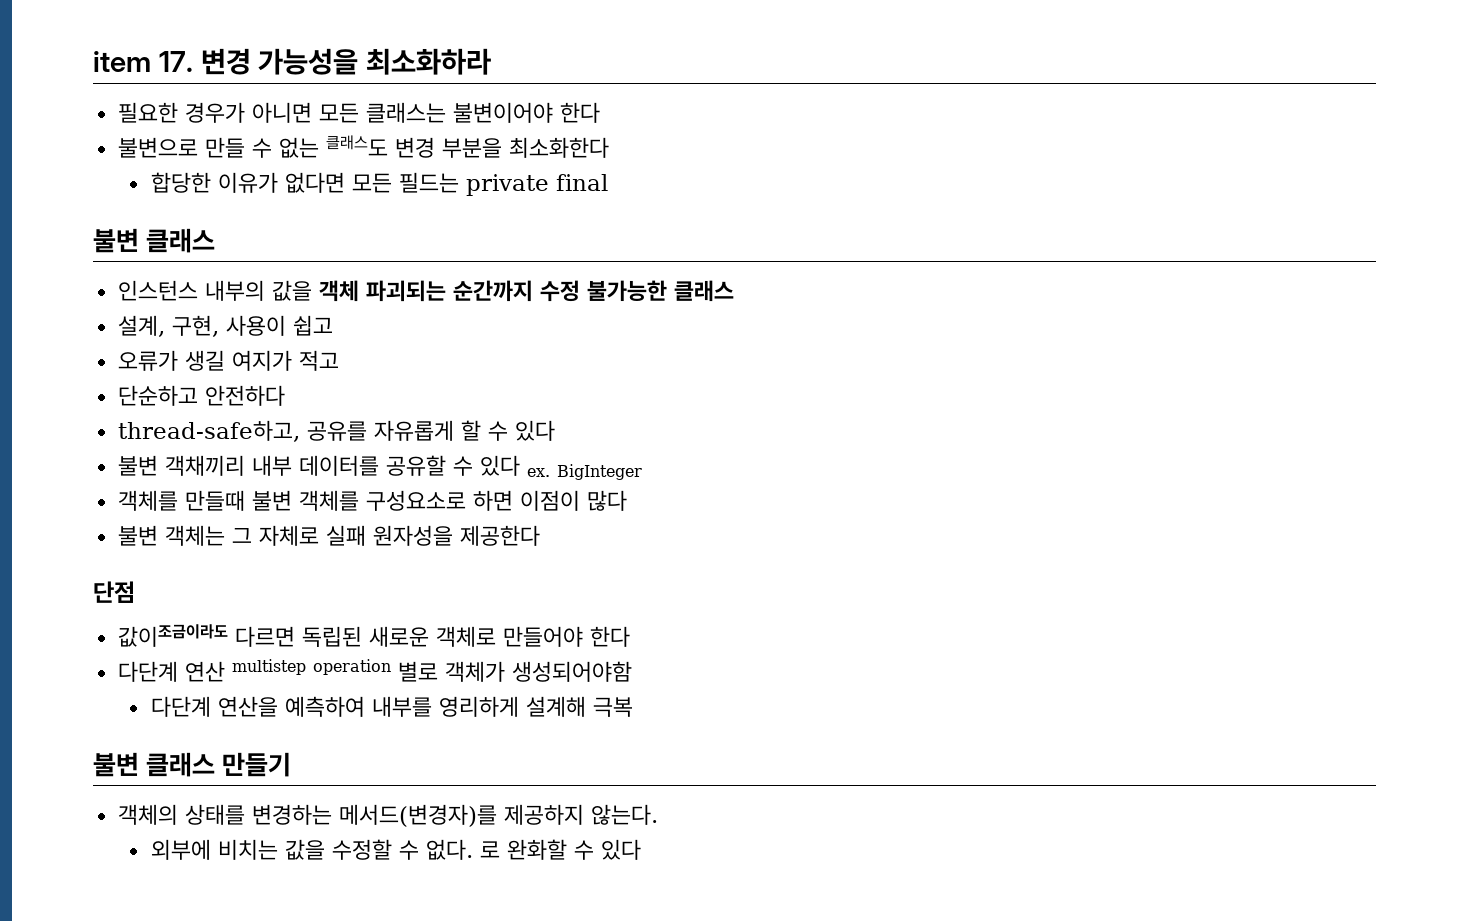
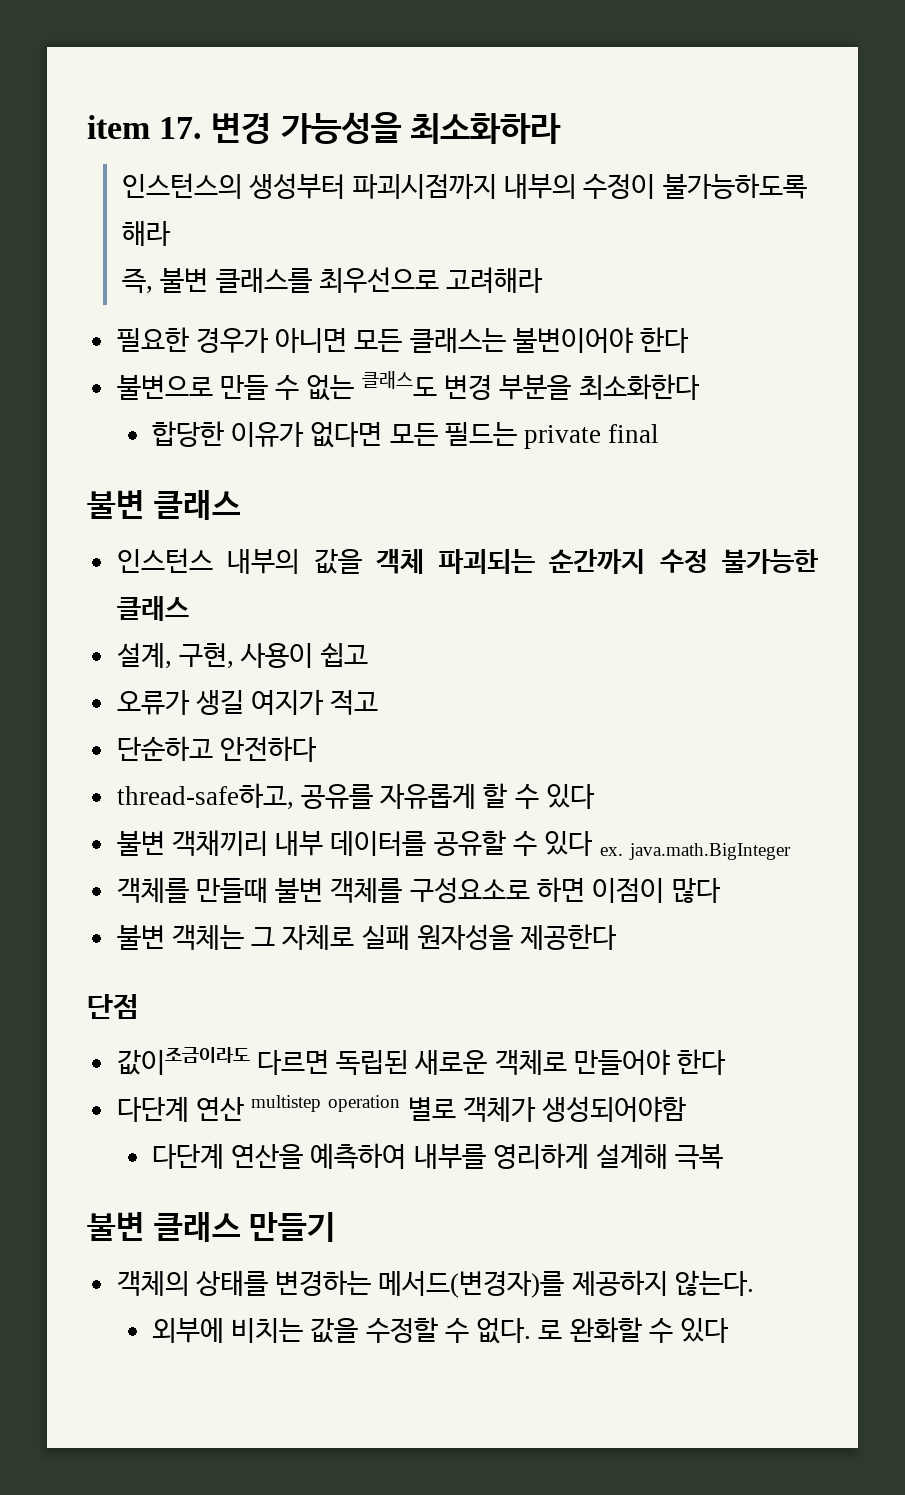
(492, 61) none -> [122,173,807,200] [122,220,172,246] [122,267,544,294] // 인스턴스의 생성부터 파괴시점까지 내부의 수정이 불가능하도록 해라 // 즉, 불변 클래스를 최우선으로 고려해라
[557,464,643,480] BigInteger -> [628,843,791,860] java.math.BigInteger

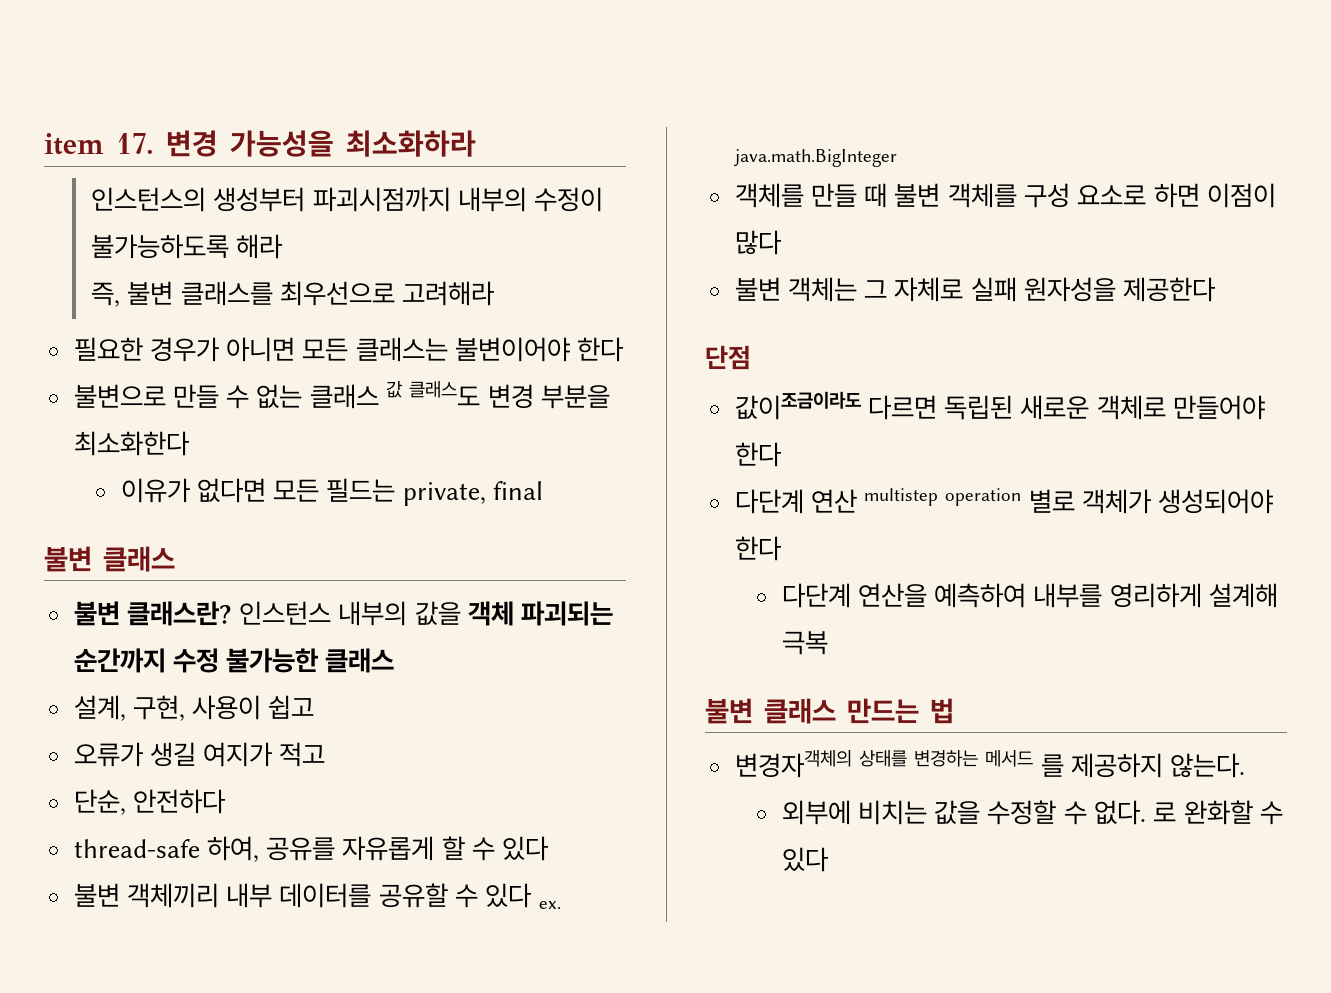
(355, 388) none -> [309,381,403,409] 클래스 값
[151,421,224,447] 합당한 -> (190, 443) none
[524,425,602,449] private -> [402,482,486,506] private,
(241, 505) none -> [73,601,232,626] 불변 클래스란?
[116,736,213,761] 단순하고 -> [73,789,126,815] 단순,
[116,783,294,810] thread-safe하고, -> [73,836,259,862] thread-safe 하여,
[171,830,268,856] 객채끼리 -> [126,883,219,908] 객체끼리
[195,877,530,903] 만들때 불변 객체를 구성요소로 -> [810,183,1147,208] 만들 때 불변 객체를 구성 요소로
[542,1096,687,1122] 생성되어야함 -> [1158,489,1274,514] [734,536,782,561] 생성되어야 한다
[249,1212,337,1242] [116,1270,565,1298] 만들기 // 객체의 상태를 변경하는 메서드(변경자)를 -> [847,698,954,724] [734,750,1064,778] 만드는 법 // 변경자객체의 상태를 변경하는 메서드 를

